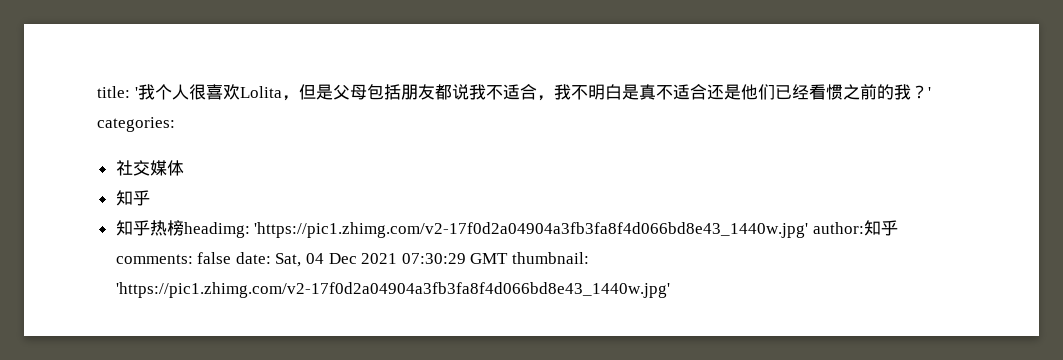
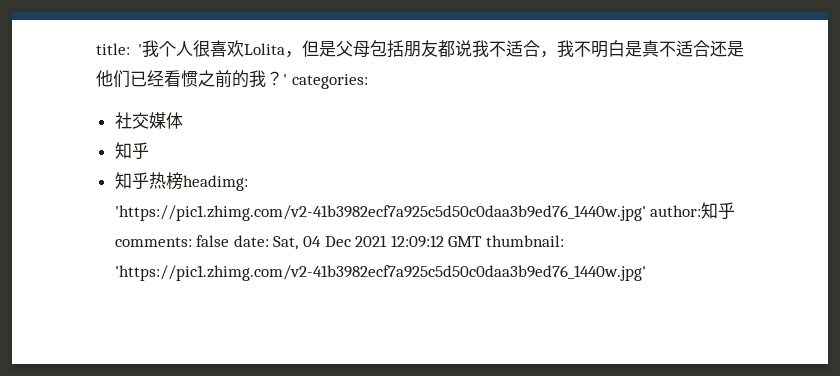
[254,222,809,238] 'https://pic1.zhimg.com/v2-17f0d2a04904a3fb3fa8f4d066bd8e43_1440w.jpg' -> [114,205,646,221] 'https://pic1.zhimg.com/v2-41b3982ecf7a925c5d50c0daa3b9ed76_1440w.jpg'
[401,253,466,264] 07:30:29 -> [390,235,444,248] 12:09:12
[115,282,670,298] 'https://pic1.zhimg.com/v2-17f0d2a04904a3fb3fa8f4d066bd8e43_1440w.jpg' -> [114,265,646,281] 'https://pic1.zhimg.com/v2-41b3982ecf7a925c5d50c0daa3b9ed76_1440w.jpg'

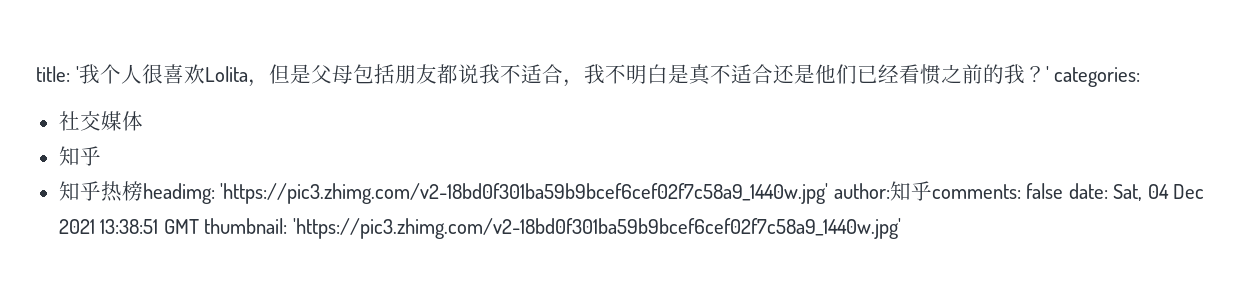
[114,205,646,221] 'https://pic1.zhimg.com/v2-41b3982ecf7a925c5d50c0daa3b9ed76_1440w.jpg' -> [220,183,829,204] 'https://pic3.zhimg.com/v2-18bd0f301ba59b9bcef6cef02f7c58a9_1440w.jpg'
[390,235,444,248] 12:09:12 -> [100,219,159,234] 13:38:51
[114,265,646,281] 'https://pic1.zhimg.com/v2-41b3982ecf7a925c5d50c0daa3b9ed76_1440w.jpg' -> [292,218,901,239] 'https://pic3.zhimg.com/v2-18bd0f301ba59b9bcef6cef02f7c58a9_1440w.jpg'

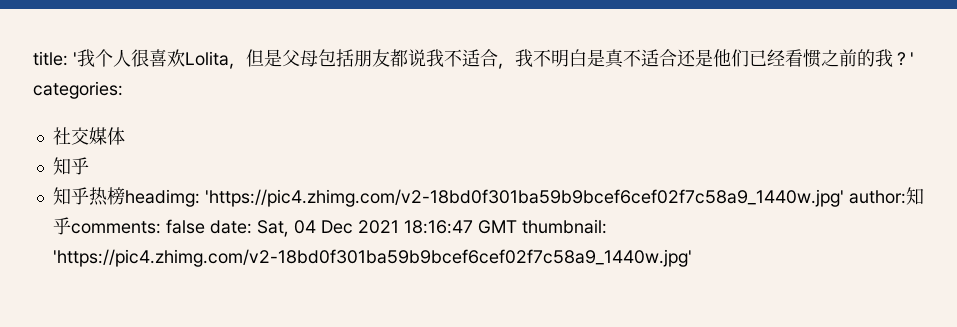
[220,183,829,204] 'https://pic3.zhimg.com/v2-18bd0f301ba59b9bcef6cef02f7c58a9_1440w.jpg' -> [204,189,844,207] 'https://pic4.zhimg.com/v2-18bd0f301ba59b9bcef6cef02f7c58a9_1440w.jpg'
[100,219,159,234] 13:38:51 -> [403,220,473,234] 18:16:47
[292,218,901,239] 'https://pic3.zhimg.com/v2-18bd0f301ba59b9bcef6cef02f7c58a9_1440w.jpg' -> [52,249,692,267] 'https://pic4.zhimg.com/v2-18bd0f301ba59b9bcef6cef02f7c58a9_1440w.jpg'

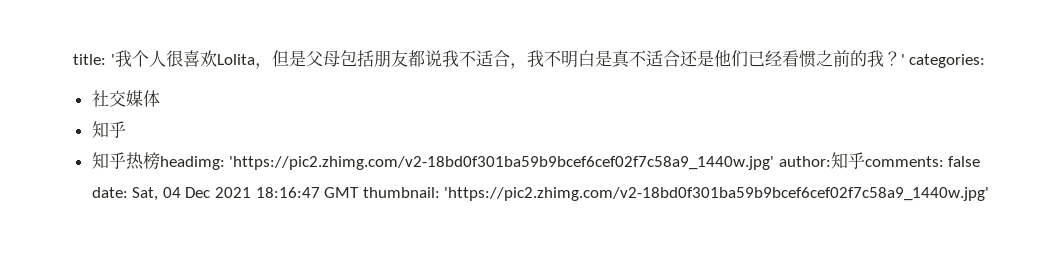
[204,189,844,207] 'https://pic4.zhimg.com/v2-18bd0f301ba59b9bcef6cef02f7c58a9_1440w.jpg' -> [229,156,775,170] 'https://pic2.zhimg.com/v2-18bd0f301ba59b9bcef6cef02f7c58a9_1440w.jpg'
[52,249,692,267] 'https://pic4.zhimg.com/v2-18bd0f301ba59b9bcef6cef02f7c58a9_1440w.jpg' -> [444,187,990,201] 'https://pic2.zhimg.com/v2-18bd0f301ba59b9bcef6cef02f7c58a9_1440w.jpg'

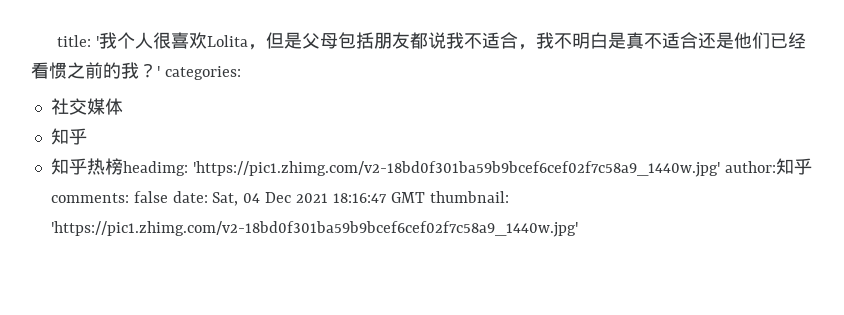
[229,156,775,170] 'https://pic2.zhimg.com/v2-18bd0f301ba59b9bcef6cef02f7c58a9_1440w.jpg' -> [192,161,720,177] 'https://pic1.zhimg.com/v2-18bd0f301ba59b9bcef6cef02f7c58a9_1440w.jpg'
[444,187,990,201] 'https://pic2.zhimg.com/v2-18bd0f301ba59b9bcef6cef02f7c58a9_1440w.jpg' -> [50,221,578,237] 'https://pic1.zhimg.com/v2-18bd0f301ba59b9bcef6cef02f7c58a9_1440w.jpg'

